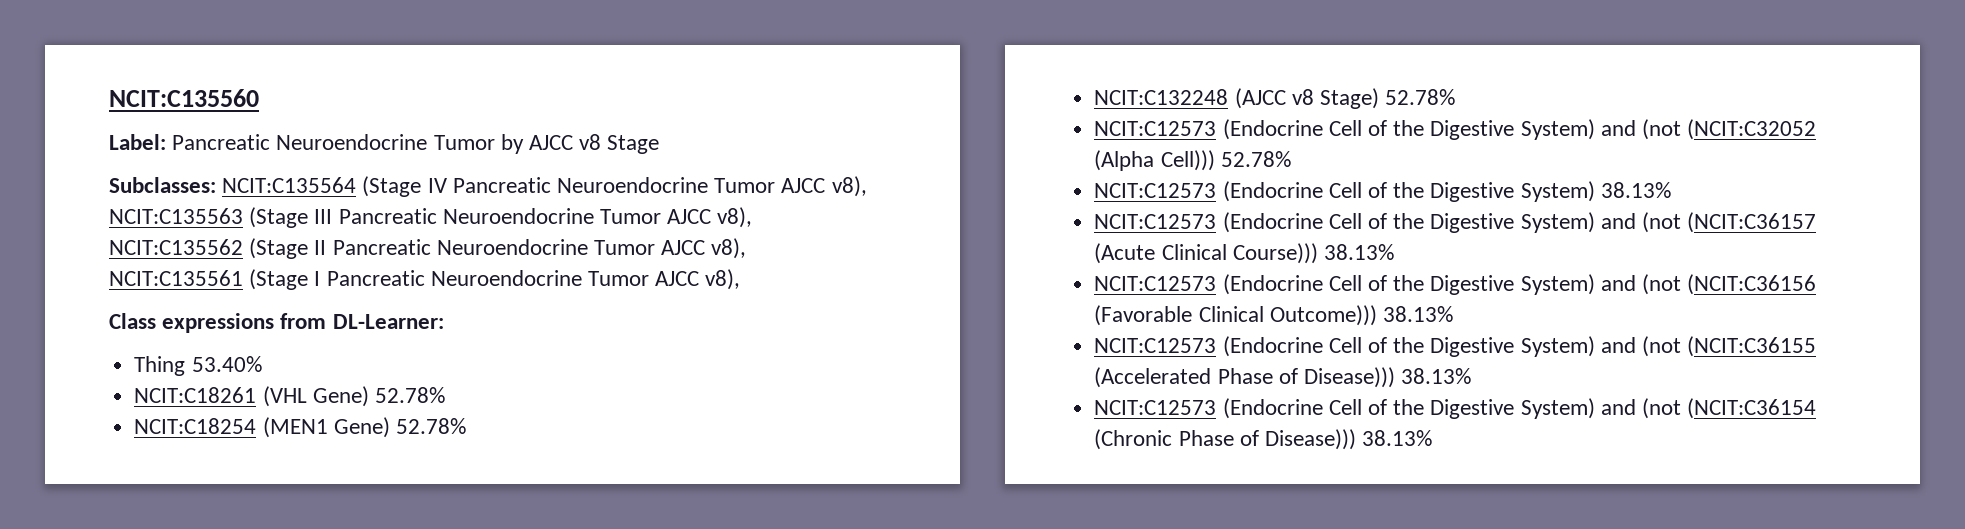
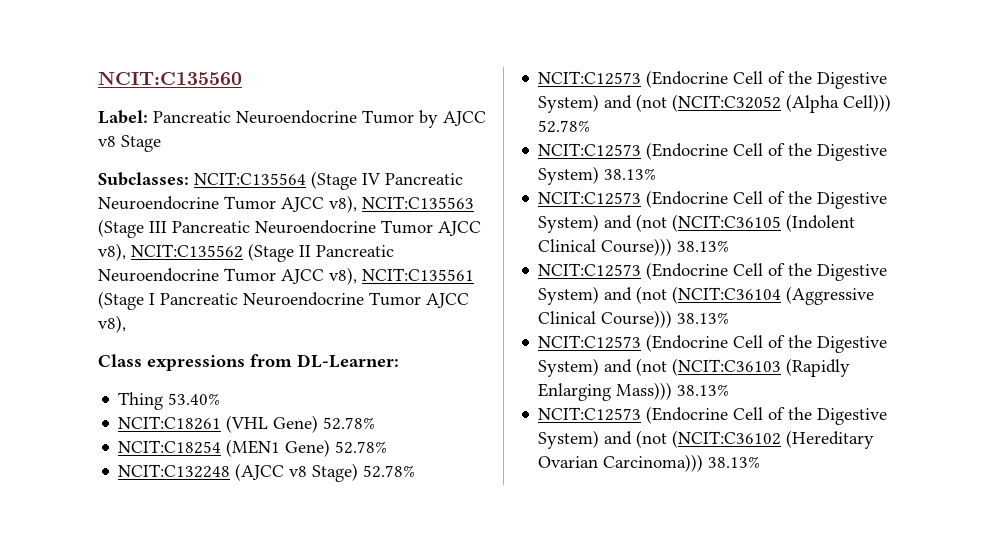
[1687,212,1817,233] [1094,243,1156,264] (NCIT:C36157 (Acute -> [672,214,856,232] (NCIT:C36105 (Indolent
[1687,274,1817,295] [1094,305,1377,326] (NCIT:C36156 (Favorable Clinical Outcome))) -> [672,286,875,305] [538,310,673,328] (NCIT:C36104 (Aggressive Clinical Course)))
[1687,336,1817,357] [1094,367,1395,388] (NCIT:C36155 (Accelerated Phase of Disease))) -> [672,358,851,377] [538,382,673,401] (NCIT:C36103 (Rapidly Enlarging Mass)))
[1687,398,1817,419] [1094,429,1356,450] (NCIT:C36154 (Chronic Phase of Disease))) -> [672,430,875,449] [538,454,704,472] (NCIT:C36102 (Hereditary Ovarian Carcinoma)))

